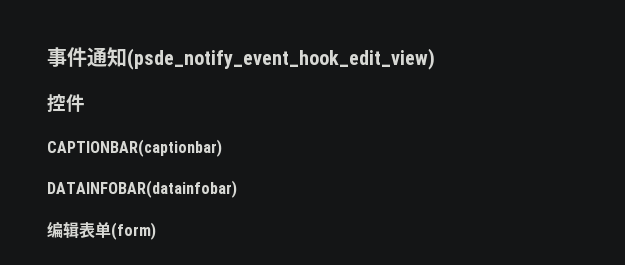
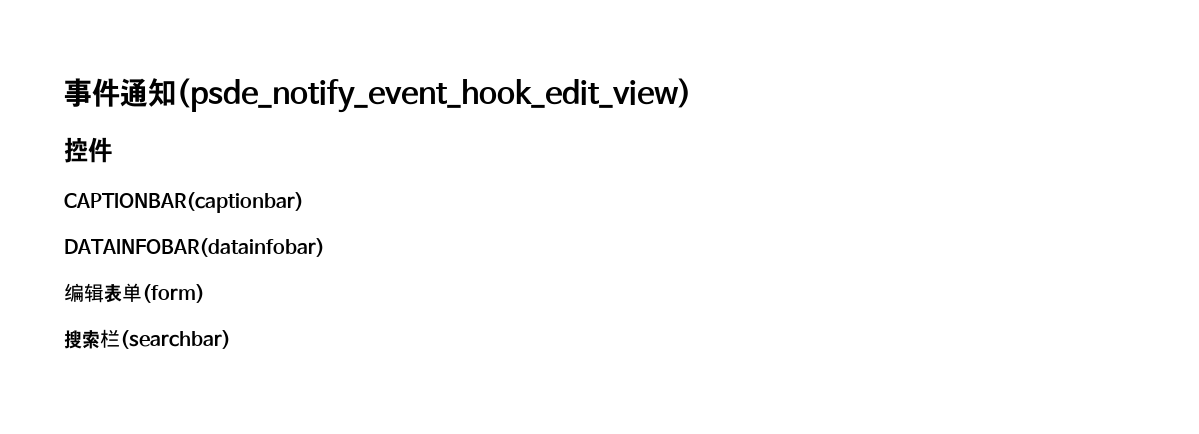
(156, 231) none -> [64,329,231,349] // 搜索栏(searchbar)

